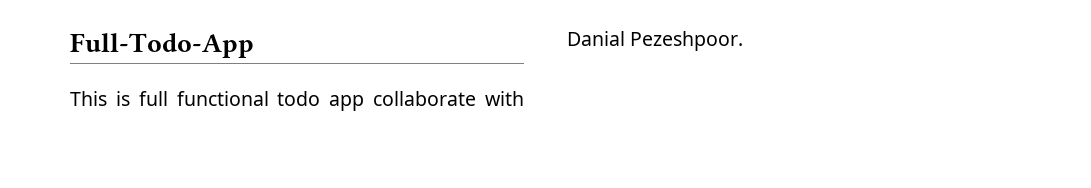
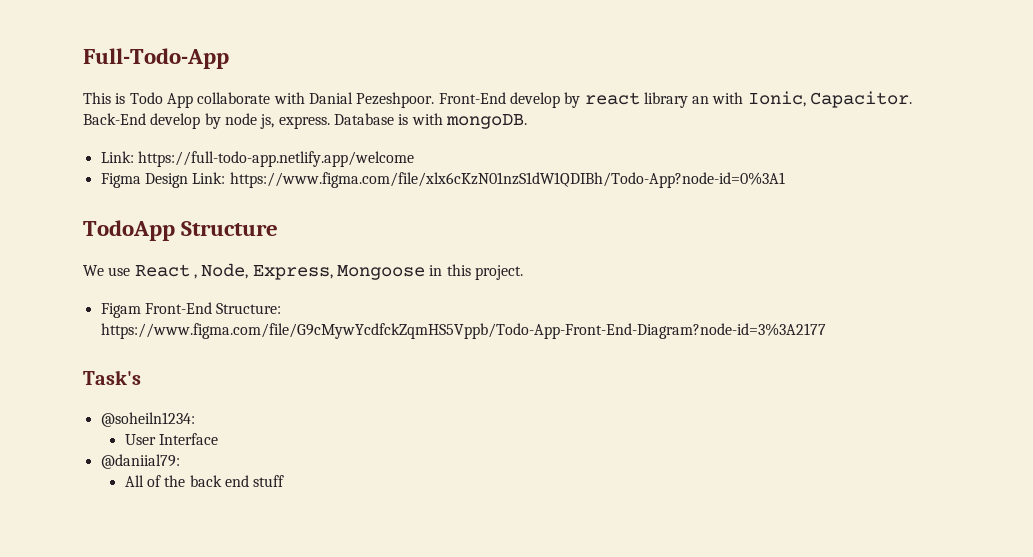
[138,91,524,111] [567,31,744,51] full functional todo app collaborate with Danial Pezeshpoor. -> [129,91,913,108] [83,113,527,129] [100,151,414,167] [100,172,785,188] [83,220,279,241] [83,263,523,280] [100,302,282,318] [100,323,826,339] [83,370,141,385] [100,412,195,427] [124,433,218,445] [100,454,180,469] [124,475,285,487] Todo App collaborate with Danial Pezeshpoor. Front-End develop by react library an with Ionic, Capacitor. Back-End develop by node js, express. Database is with mongoDB. // Link: https://full-todo-app.netlify.app/welcome // Figma Design Link: https://www.figma.com/file/xlx6cKzN01nzS1dW1QDIBh/Todo-App?node-id=0%3A1 // TodoApp Structure // We use React , Node, Express, Mongoose in this project. // Figam Front-End Structure: https://www.figma.com/file/G9cMywYcdfckZqmHS5Vppb/Todo-App-Front-End-Diagram?node-id=3%3A2177 // Task's // @soheiln1234: // User Interface // @daniial79: // All of the back end stuff

